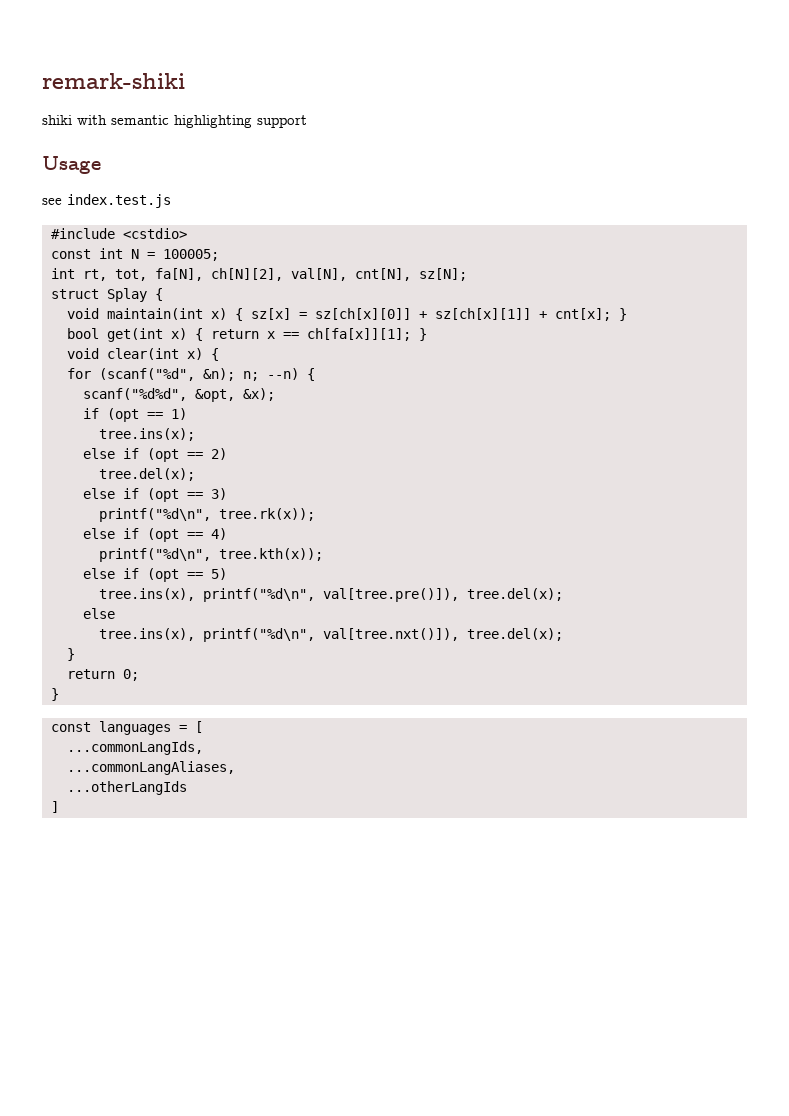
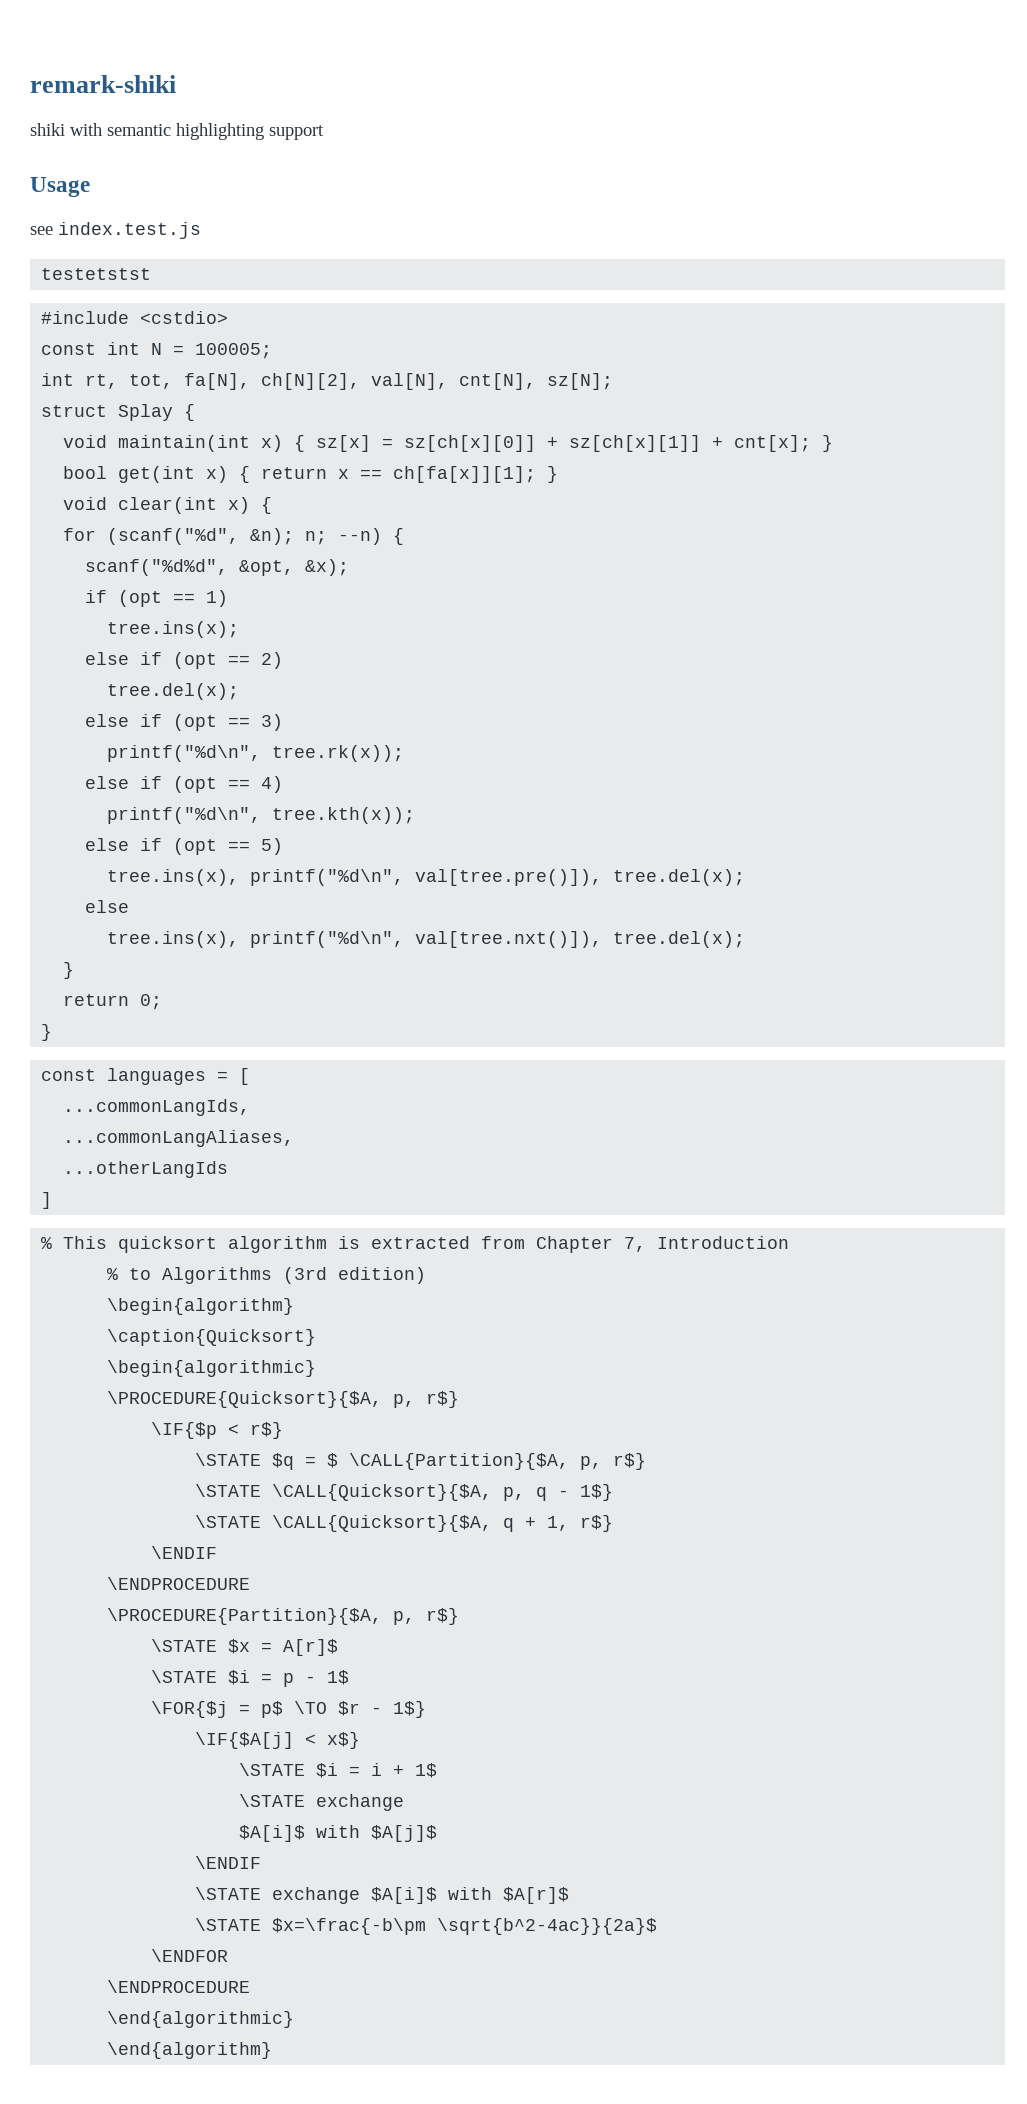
(171, 201) none -> [41,268,152,280] // testetstst
(59, 807) none -> [41,1236,790,1253] [107,1267,427,1284] [107,1298,295,1315] [107,1329,317,1346] [107,1360,317,1377] [107,1391,460,1408] [151,1422,284,1439] [195,1453,647,1470] [195,1484,614,1501] [195,1515,614,1532] [151,1546,218,1559] [107,1577,251,1590] [107,1608,460,1625] [151,1639,339,1656] [151,1670,350,1687] [151,1701,427,1718] [195,1732,361,1749] [239,1763,438,1778] [239,1794,405,1811] [239,1825,438,1842] [195,1856,262,1869] [195,1887,570,1904] [195,1918,658,1935] [151,1949,229,1962] [107,1980,251,1993] [107,2011,295,2028] [107,2042,273,2059] // % This quicksort algorithm is extracted from Chapter 7, Introduction // % to Algorithms (3rd edition) // \begin{algorithm} // \caption{Quicksort} // \begin{algorithmic} // \PROCEDURE{Quicksort}{$A, p, r$} // \IF{$p < r$} // \STATE $q = $ \CALL{Partition}{$A, p, r$} // \STATE \CALL{Quicksort}{$A, p, q - 1$} // \STATE \CALL{Quicksort}{$A, q + 1, r$} // \ENDIF // \ENDPROCEDURE // \PROCEDURE{Partition}{$A, p, r$} // \STATE $x = A[r]$ // \STATE $i = p - 1$ // \FOR{$j = p$ \TO $r - 1$} // \IF{$A[j] < x$} // \STATE $i = i + 1$ // \STATE exchange // $A[i]$ with $A[j]$ // \ENDIF // \STATE exchange $A[i]$ with $A[r]$ // \STATE $x=\frac{-b\pm \sqrt{b^2-4ac}}{2a}$ // \ENDFOR // \ENDPROCEDURE // \end{algorithmic} // \end{algorithm}

